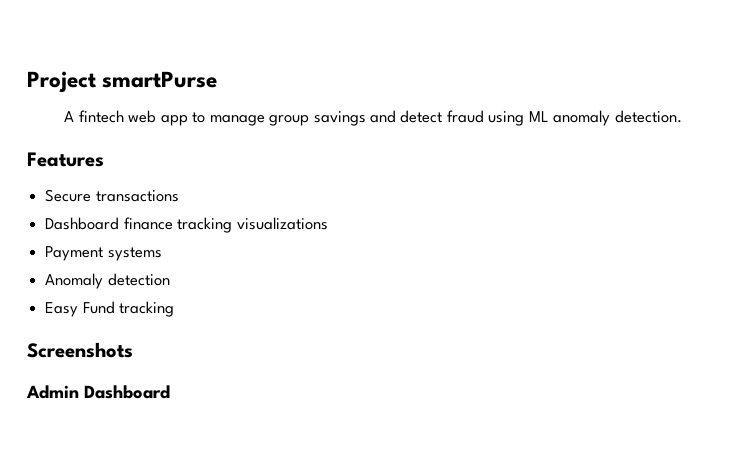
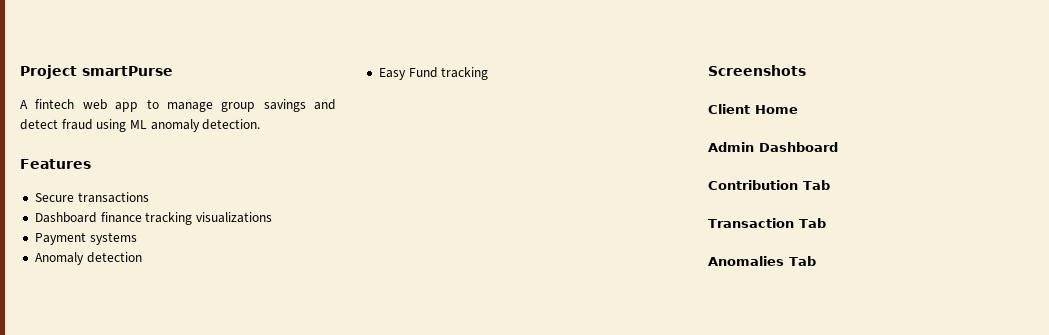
(133, 350) none -> [708,104,798,114] // Client Home
(170, 392) none -> [708,180,830,190] [708,218,826,228] [708,256,816,266] // Contribution Tab // Transaction Tab // Anomalies Tab

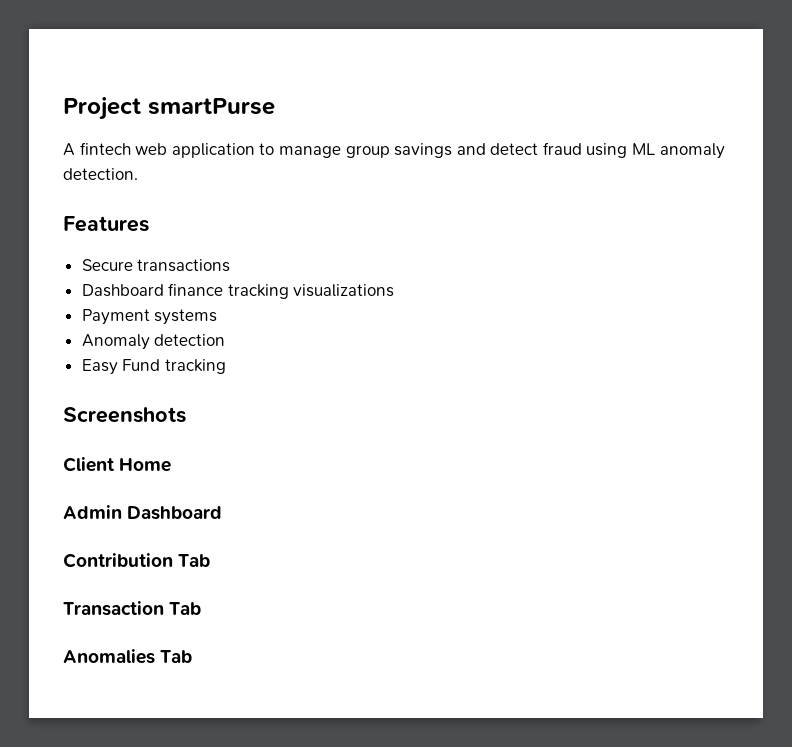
[115,102,139,112] app -> [171,143,255,158] application

